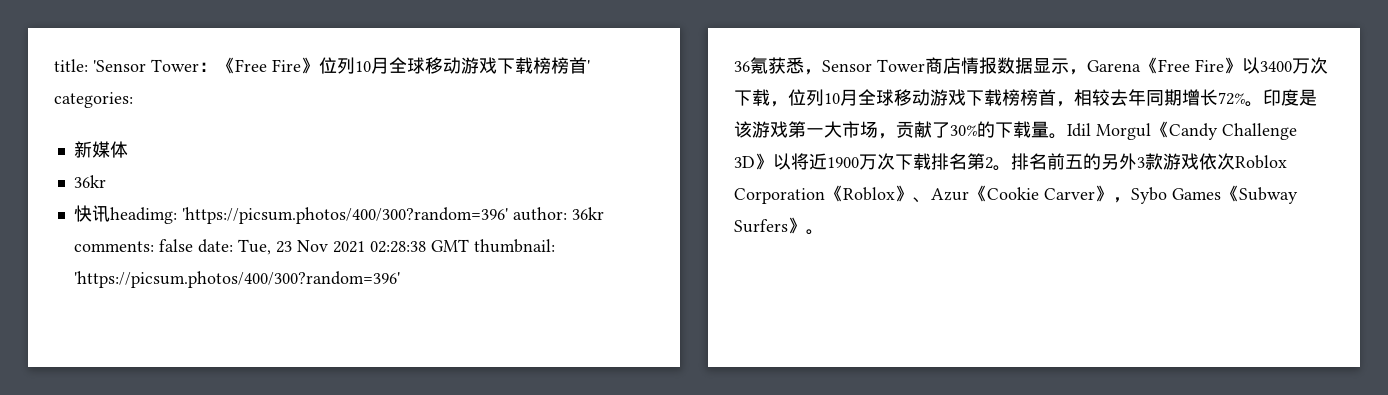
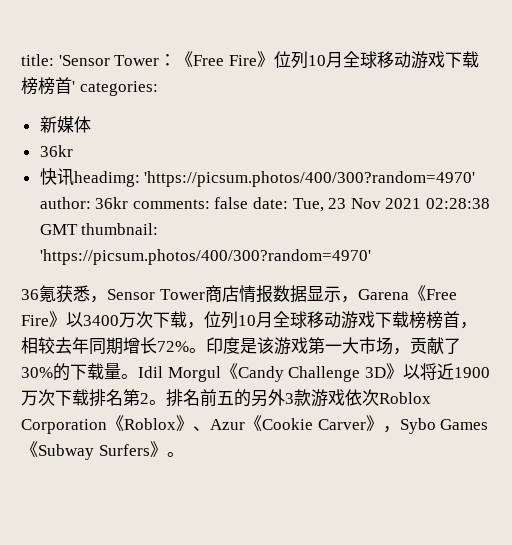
[181,207,508,224] 'https://picsum.photos/400/300?random=396' -> [144,171,476,187] 'https://picsum.photos/400/300?random=4970'
[73,271,400,288] 'https://picsum.photos/400/300?random=396' -> [39,249,371,265] 'https://picsum.photos/400/300?random=4970'

